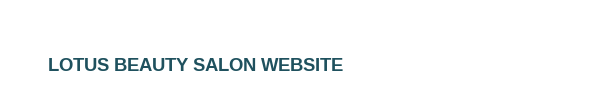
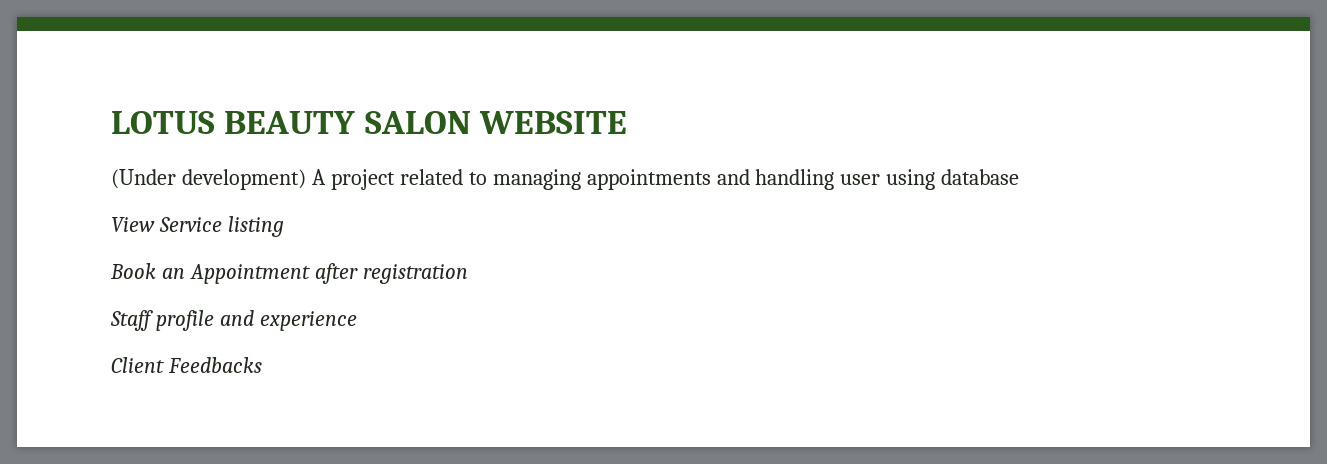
(343, 64) none -> [111,169,1020,190] [111,216,284,237] [110,263,468,284] [110,310,357,331] [111,357,262,373] // (Under development) A project related to managing appointments and handling user using database // View Service listing // Book an Appointment after registration // Staff profile and experience // Client Feedbacks

